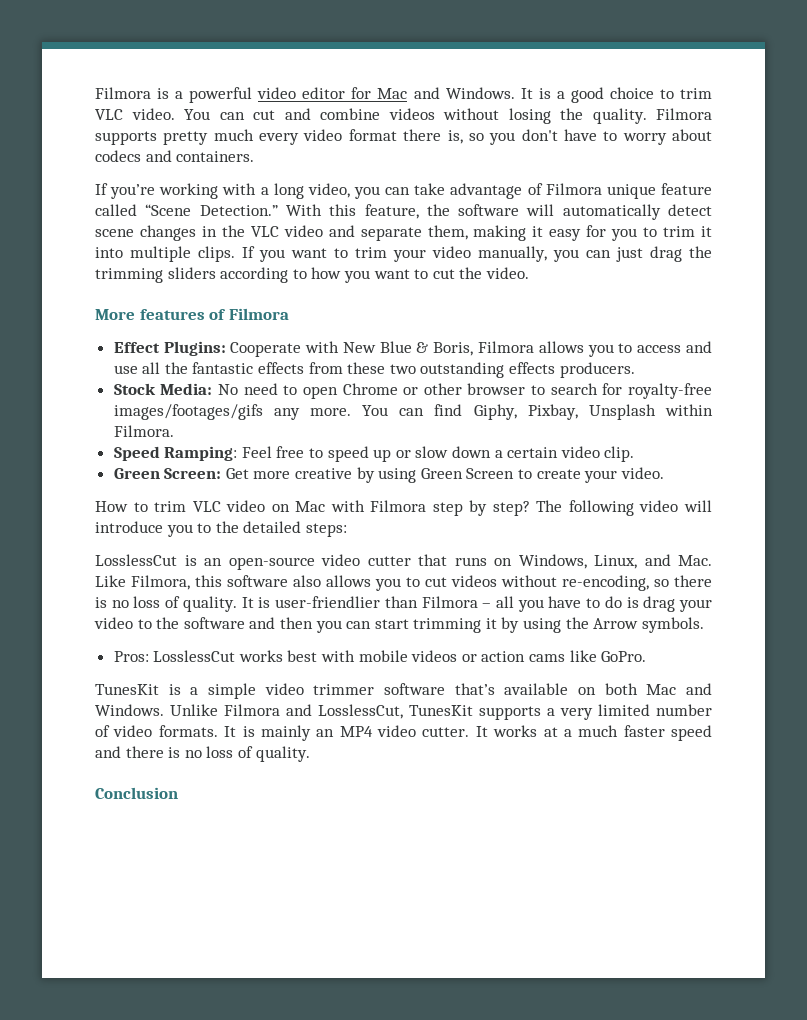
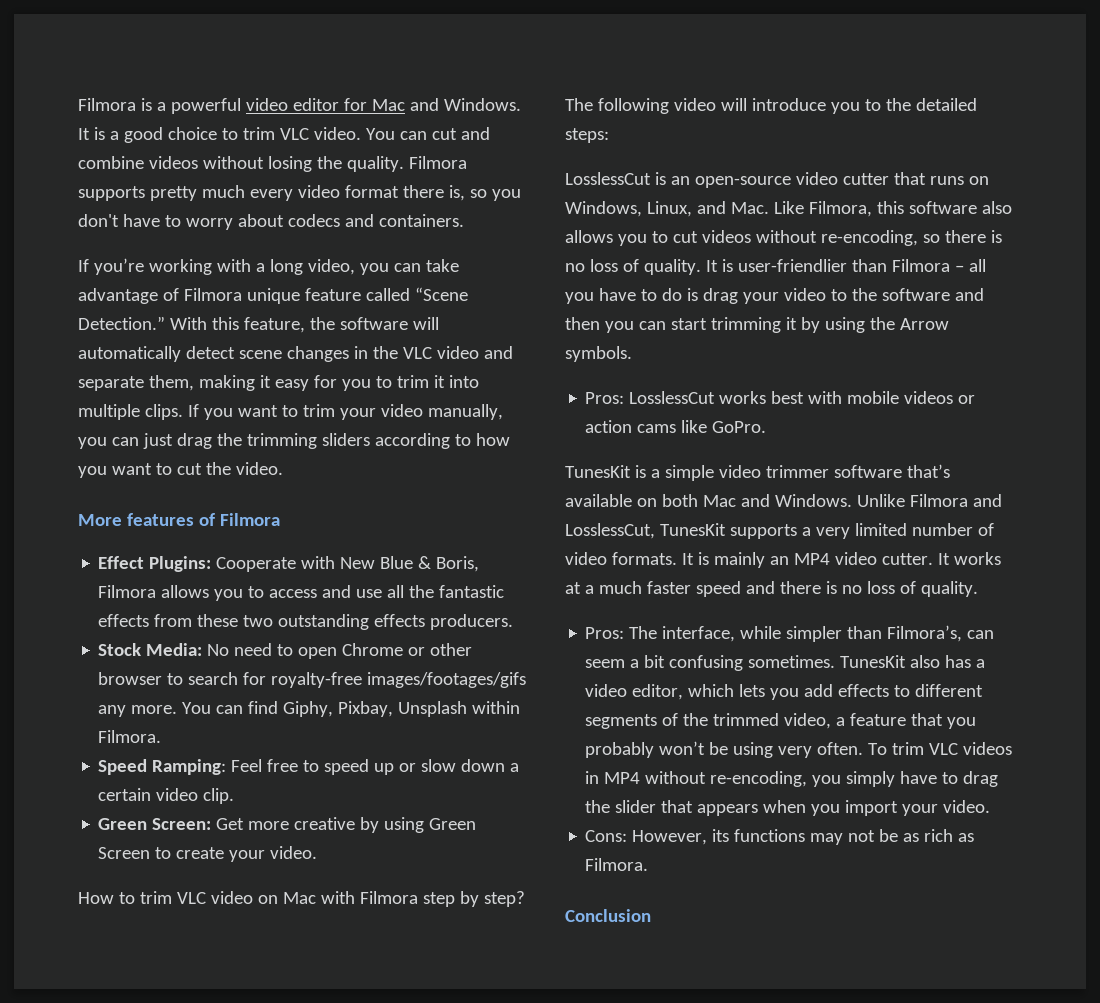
(310, 754) none -> [585,625,995,642] [585,655,986,671] [585,684,984,700] [585,713,977,729] [585,741,1013,758] [585,771,999,787] [585,800,991,816] [585,829,975,845] [585,858,649,871] // Pros: The interface, while simpler than Filmora’s, can seem a bit confusing sometimes. TunesKit also has a video editor, which lets you add effects to different segments of the trimmed video, a feature that you probably won’t be using very often. To trim VLC videos in MP4 without re-encoding, you simply have to drag the slider that appears when you import your video. // Cons: However, its functions may not be as rich as Filmora.

